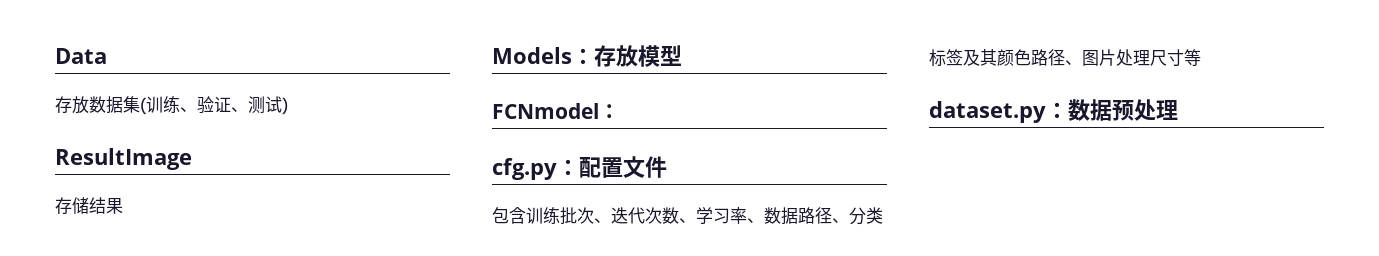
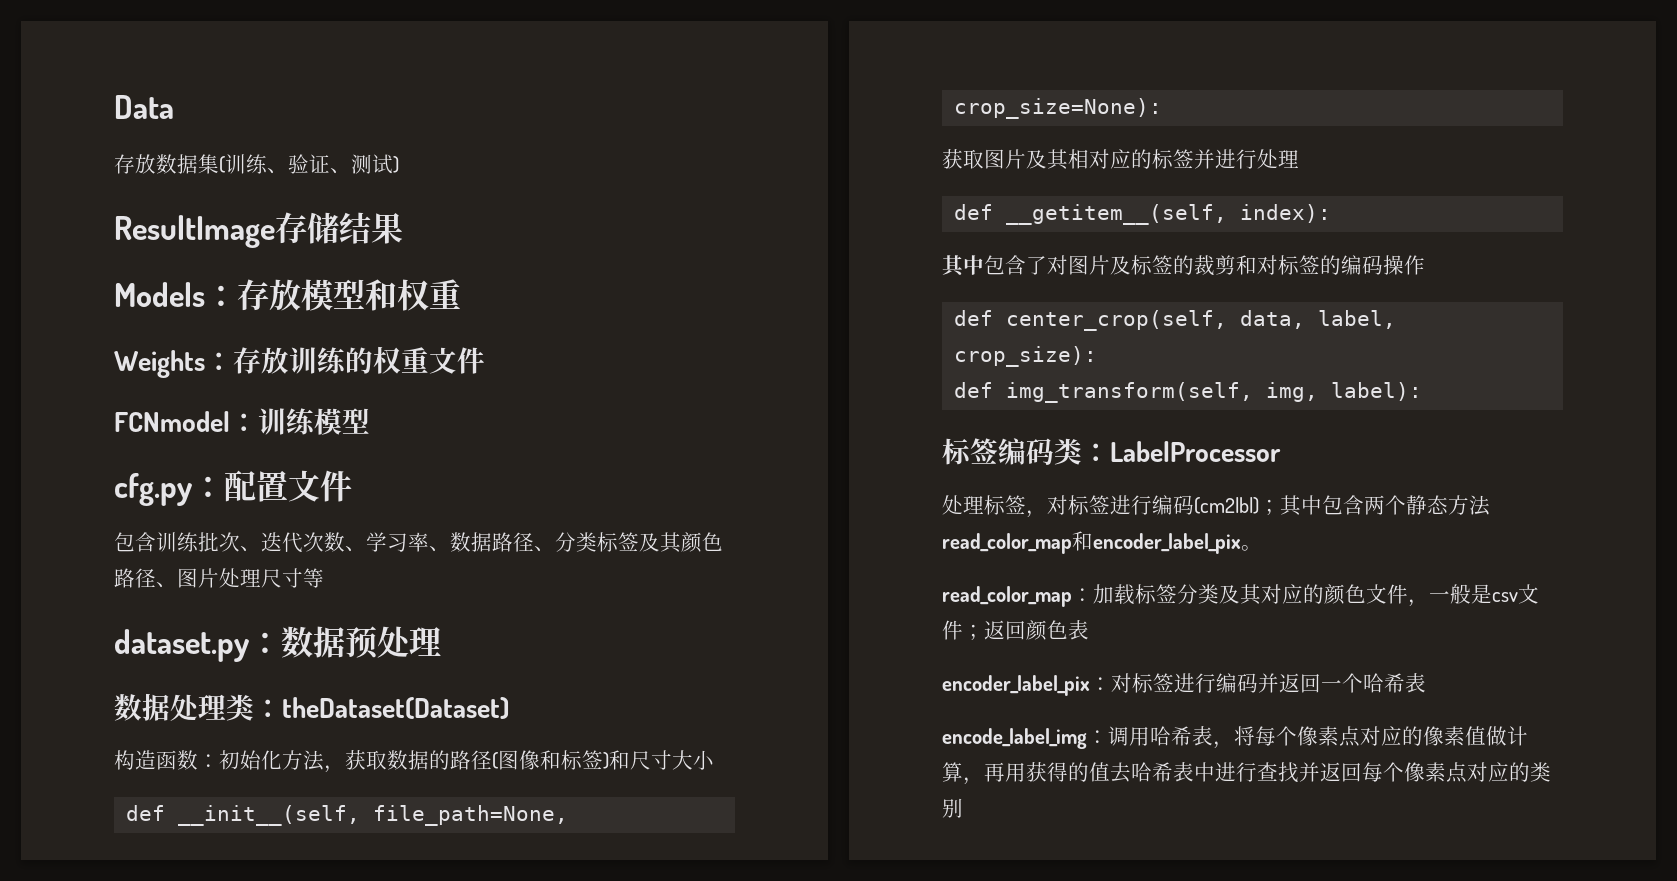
(192, 159) // -> (275, 231) none
(682, 55) none -> [365,279,461,311] [114,346,485,378] 和权重 // Weights：存放训练的权重文件
(620, 111) none -> [258,408,370,435] 训练模型
(1178, 110) none -> [114,693,509,721] [114,750,714,773] [126,805,569,826] [954,98,1163,119] [942,149,1299,170] [954,204,1332,225] [942,255,1425,277] [954,310,1397,331] [954,346,1098,367] [954,382,1423,403] [942,438,1281,465] [942,495,1490,518] [942,531,1262,554] [942,584,1539,607] [942,620,1089,641] [942,673,1426,696] [942,726,1528,749] [942,762,1551,785] [942,798,963,818] // 数据处理类：theDataset(Dataset) // 构造函数：初始化方法，获取数据的路径(图像和标签)和尺寸大小 // def __init__(self, file_path=None, crop_size=None): // 获取图片及其相对应的标签并进行处理 // def __getitem__(self, index): // 其中包含了对图片及标签的裁剪和对标签的编码操作 // def center_crop(self, data, label, crop_size): // def img_transform(self, img, label): // 标签编码类：LabelProcessor // 处理标签，对标签进行编码(cm2lbl)；其中包含两个静态方法read_color_map和encoder_label_pix。 // read_color_map：加载标签分类及其对应的颜色文件，一般是csv文件；返回颜色表 // encoder_label_pix：对标签进行编码并返回一个哈希表 // encode_label_img：调用哈希表，将每个像素点对应的像素值做计算，再用获得的值去哈希表中进行查找并返回每个像素点对应的类别

